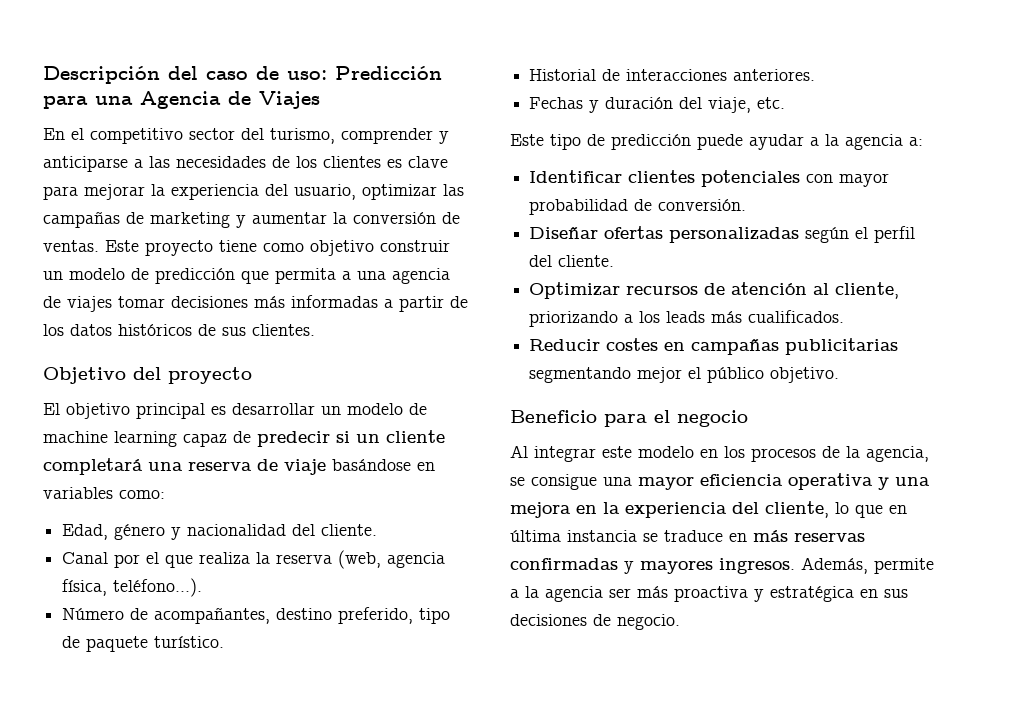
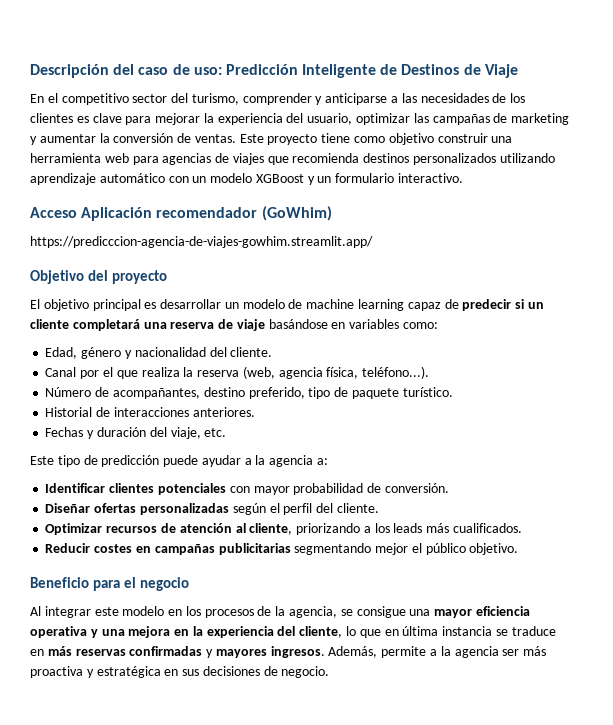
[43,91,320,109] para una Agencia de Viajes -> [302,64,518,78] Inteligente de Destinos de Viaje
[43,268,450,284] [43,295,468,312] [43,324,315,336] un modelo de predicción que permita a una agencia de viajes tomar decisiones más informadas a partir de los datos históricos de sus clientes. -> [491,136,513,143] [30,153,555,165] [30,173,464,185] [30,206,332,221] [30,236,373,248] una herramienta web para agencias de viajes que recomienda destinos personalizados utilizando aprendizaje automático con un modelo XGBoost y un formulario interactivo. // Acceso Aplicación recomendador (GoWhim) // https://predicccion-agencia-de-viajes-gowhim.streamlit.app/

